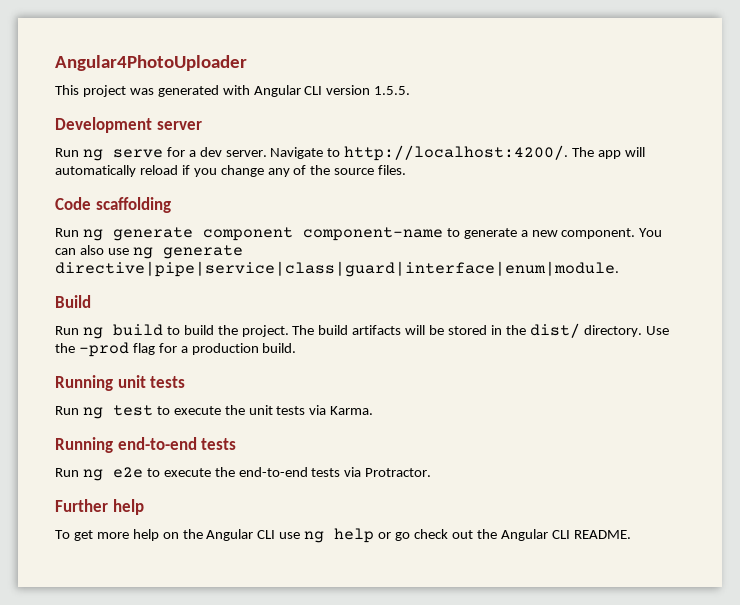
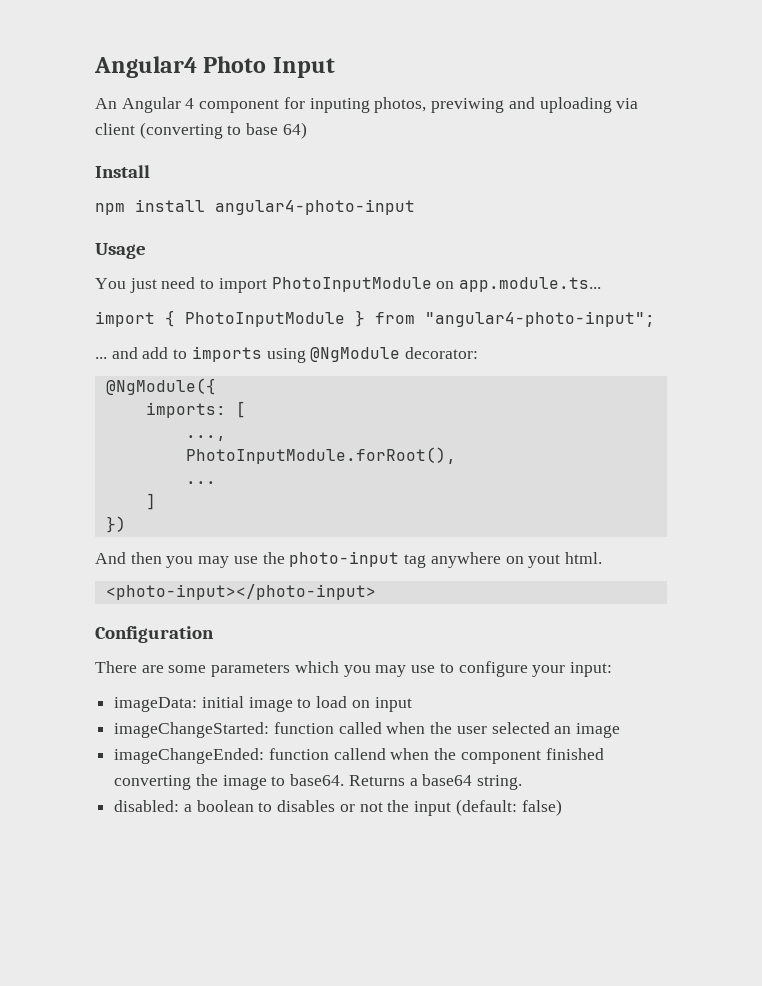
[55,55,247,71] [55,85,411,97] [55,117,202,133] [55,145,646,161] [55,165,407,177] [55,197,171,213] [55,227,663,241] [55,245,243,259] [55,261,619,277] [55,295,91,308] [55,323,669,339] [55,342,297,357] [55,375,186,391] [55,405,374,419] [55,437,237,453] [55,467,432,481] [55,499,144,515] [55,528,631,543] Angular4PhotoUploader // This project was generated with Angular CLI version 1.5.5. // Development server // Run ng serve for a dev server. Navigate to http://localhost:4200/. The app will automatically reload if you change any of the source files. // Code scaffolding // Run ng generate component component-name to generate a new component. You can also use ng generate directive|pipe|service|class|guard|interface|enum|module. // Build // Run ng build to build the project. The build artifacts will be stored in the dist/ directory. Use the -prod flag for a production build. // Running unit tests // Run ng test to execute the unit tests via Karma. // Running end-to-end tests // Run ng e2e to execute the end-to-end tests via Protractor. // Further help // To get more help on the Angular CLI use ng help or go check out the Angular CLI README. -> [94,56,335,78] [95,97,639,113] [95,122,307,139] [95,165,150,178] [95,199,415,215] [95,243,146,259] [95,277,602,293] [95,310,655,327] [95,346,479,363] [105,378,216,395] [145,401,246,418] [185,435,226,441] [185,447,456,464] [185,481,216,484] [145,493,156,510] [105,516,126,533] [95,551,602,568] [105,584,376,600] [95,626,214,643] [95,661,612,677] [114,696,412,712] [114,722,621,738] [114,748,604,764] [114,774,523,790] [114,799,562,816] Angular4 Photo Input // An Angular 4 component for inputing photos, previwing and uploading via client (converting to base 64) // Install // npm install angular4-photo-input // Usage // You just need to import PhotoInputModule on app.module.ts... // import { PhotoInputModule } from "angular4-photo-input"; // ... and add to imports using @NgModule decorator: // @NgModule({ // imports: [ // ..., // PhotoInputModule.forRoot(), // ... // ] // }) // And then you may use the photo-input tag anywhere on yout html. // <photo-input></photo-input> // Configuration // There are some parameters which you may use to configure your input: // imageData: initial image to load on input // imageChangeStarted: function called when the user selected an image // imageChangeEnded: function callend when the component finished converting the image to base64. Returns a base64 string. // disabled: a boolean to disables or not the input (default: false)

